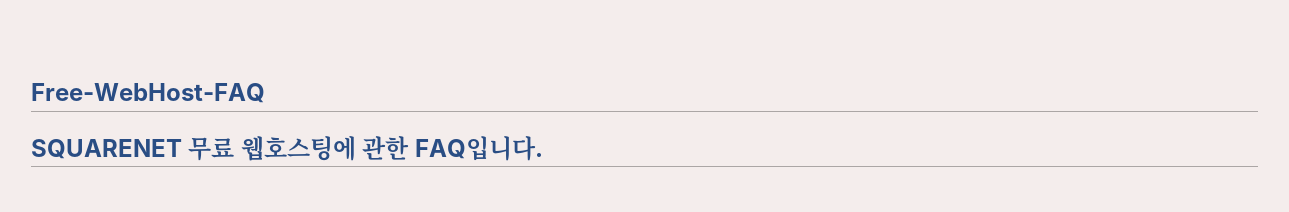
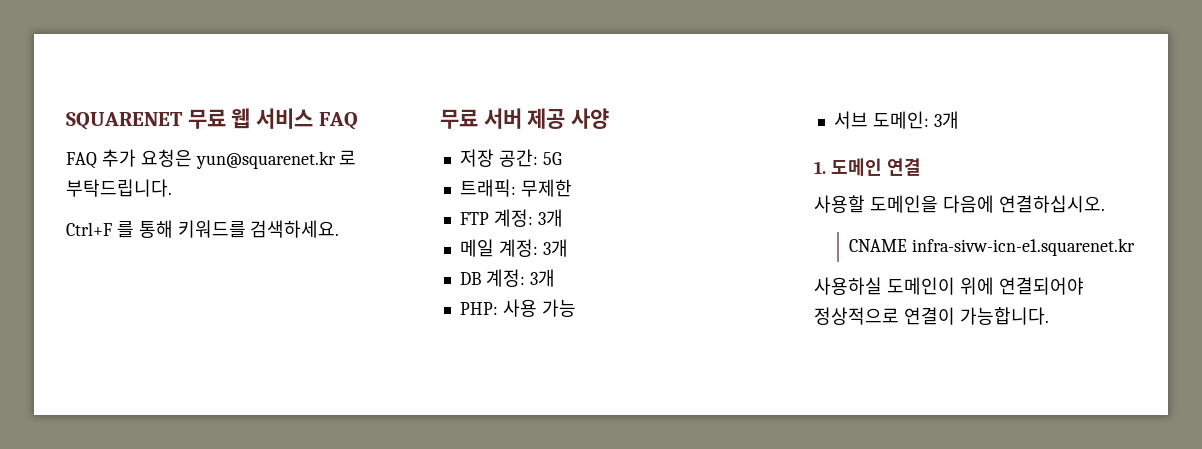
[31,83,265,103] Free-WebHost-FAQ // -> (66, 121) none
[240,136,543,161] 웹호스팅에 관한 FAQ입니다. -> [231,108,358,130] [66,149,357,169] [66,179,172,197] [66,220,340,238] [440,108,610,129] [459,149,562,167] [459,179,572,197] [459,209,563,227] [459,239,568,257] [459,269,555,287] [459,299,576,317] [833,111,959,129] [814,158,921,176] [814,195,1105,213] [849,238,1136,256] [814,277,1084,295] [814,307,1049,325] 웹 서비스 FAQ // FAQ 추가 요청은 yun@squarenet.kr 로 부탁드립니다. // Ctrl+F 를 통해 키워드를 검색하세요. // 무료 서버 제공 사양 // 저장 공간: 5G // 트래픽: 무제한 // FTP 계정: 3개 // 메일 계정: 3개 // DB 계정: 3개 // PHP: 사용 가능 // 서브 도메인: 3개 // 1. 도메인 연결 // 사용할 도메인을 다음에 연결하십시오. // CNAME infra-sivw-icn-e1.squarenet.kr // 사용하실 도메인이 위에 연결되어야 정상적으로 연결이 가능합니다.

